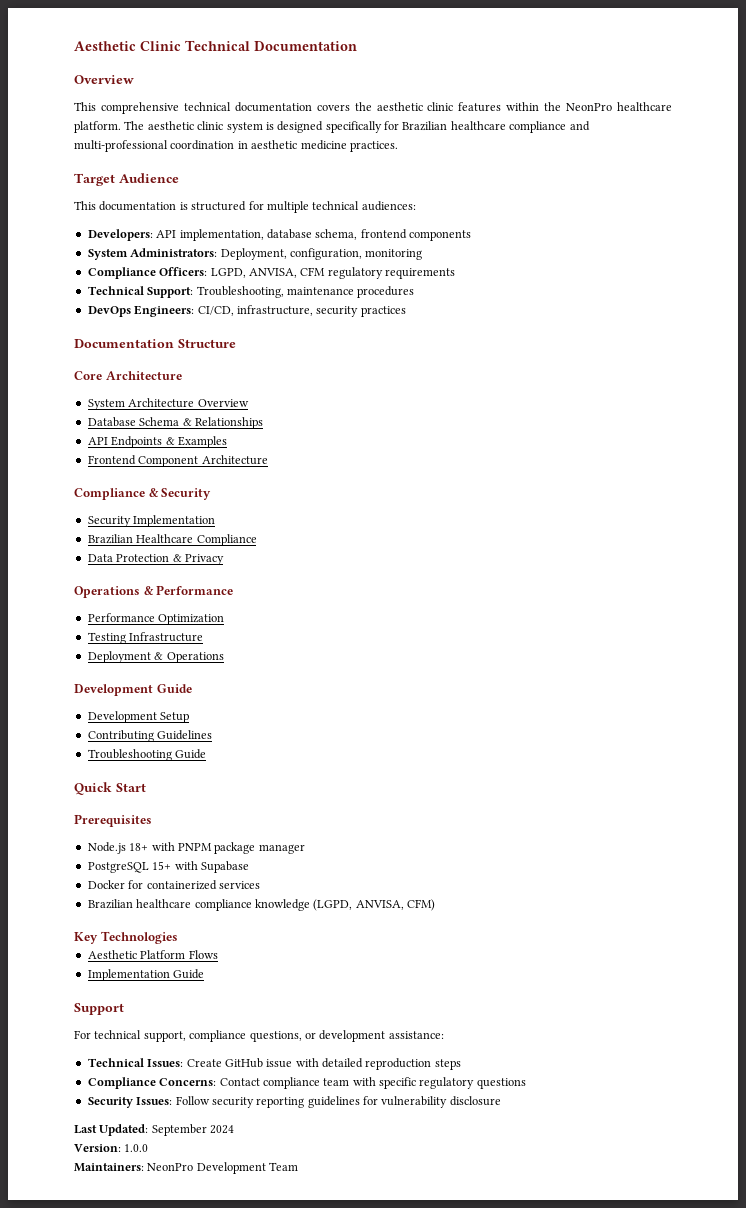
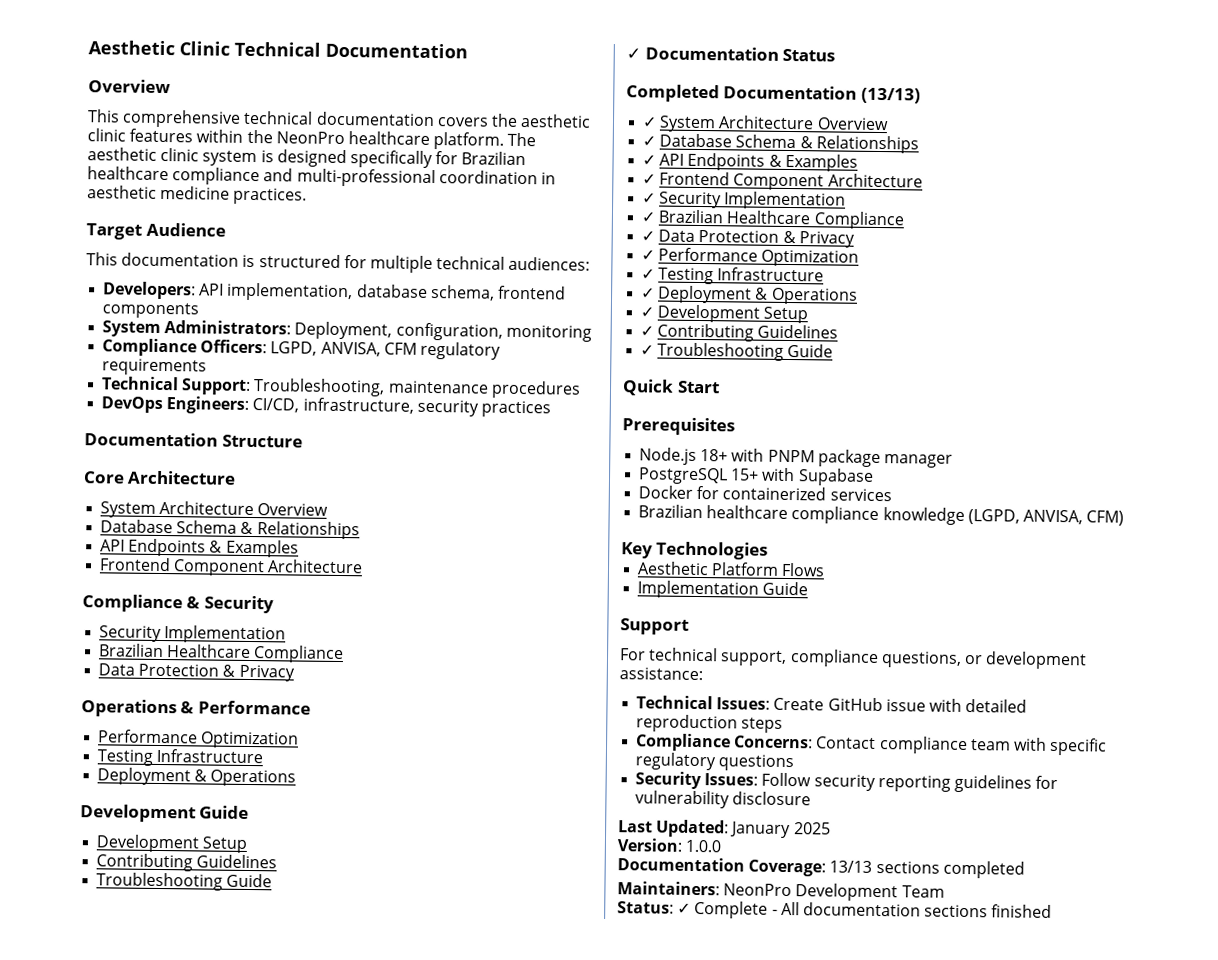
(207, 754) none -> [626,46,836,62] [626,84,921,104] [642,115,889,133] [642,133,919,154] [642,152,858,172] [642,171,923,191] [642,191,847,210] [641,209,905,230] [641,229,855,248] [641,247,860,267] [641,267,825,285] [641,285,858,305] [640,304,809,324] [640,323,839,342] [640,342,834,361] // ✓ Documentation Status // Completed Documentation (13/13) // ✓ System Architecture Overview // ✓ Database Schema & Relationships // ✓ API Endpoints & Examples // ✓ Frontend Component Architecture // ✓ Security Implementation // ✓ Brazilian Healthcare Compliance // ✓ Data Protection & Privacy // ✓ Performance Optimization // ✓ Testing Infrastructure // ✓ Deployment & Operations // ✓ Development Setup // ✓ Contributing Guidelines // ✓ Troubleshooting Guide
[151,1124,235,1136] September 2024 -> [730,821,831,839] January 2025
(149, 1148) none -> [617,857,1025,879] // Documentation Coverage: 13/13 sections completed
(299, 1166) none -> [617,900,1053,919] // Status: ✓ Complete - All documentation sections finished

